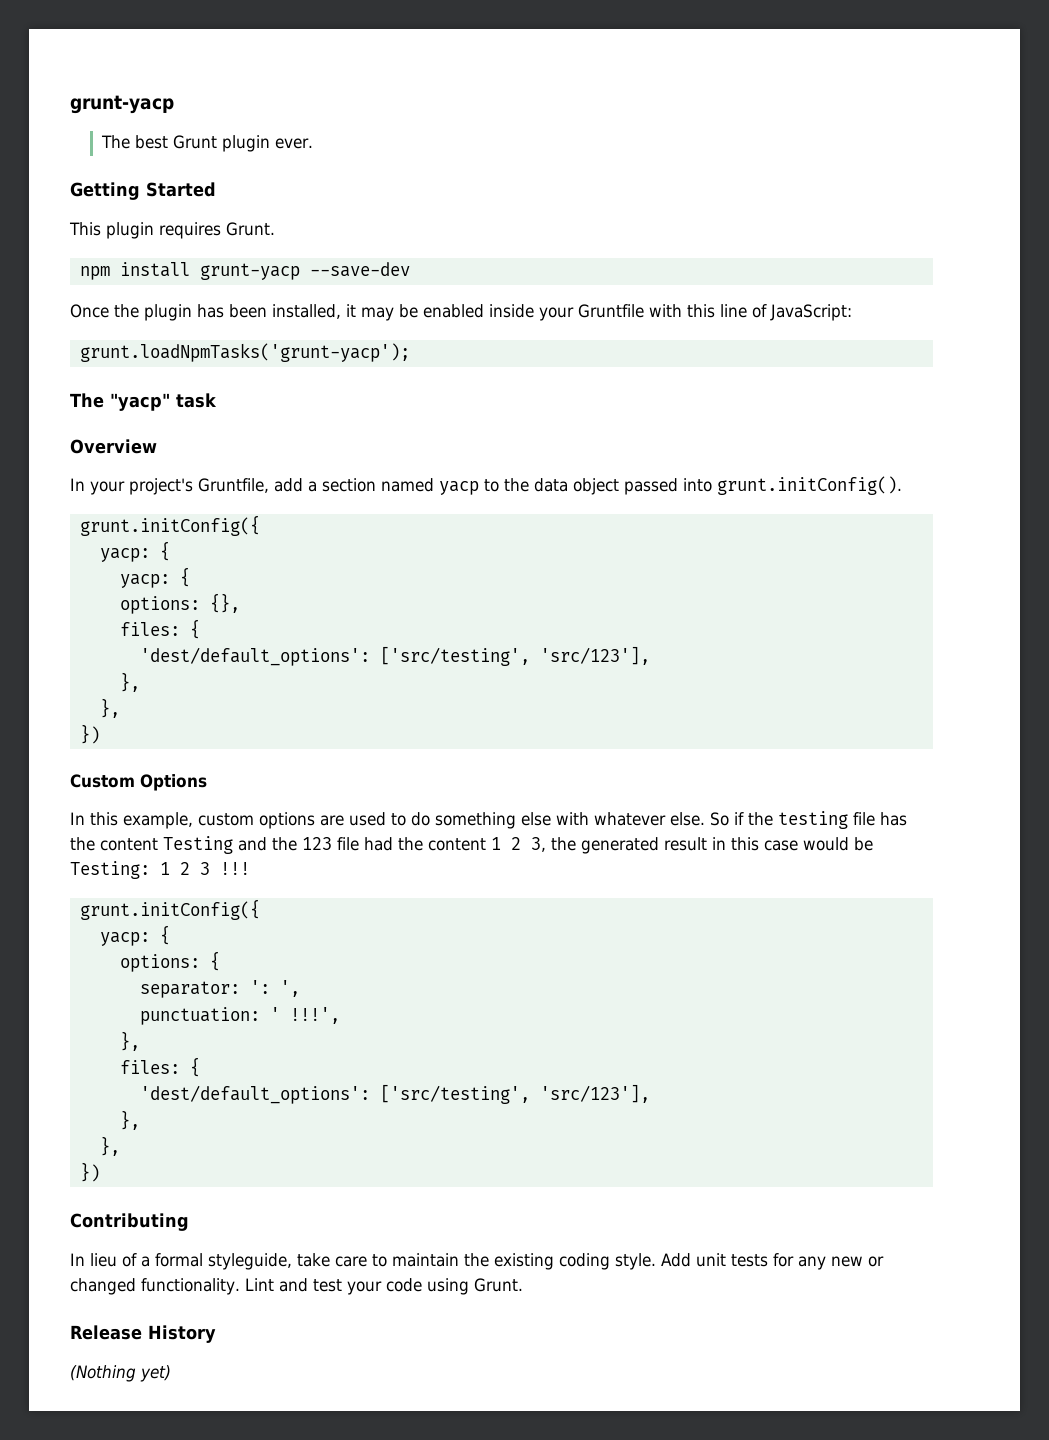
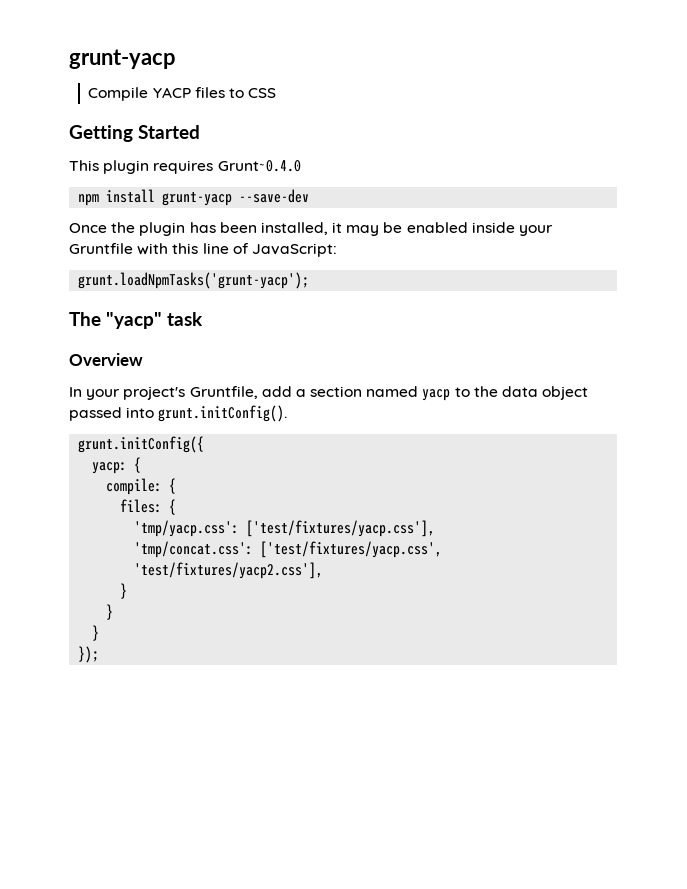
[101,135,314,152] The best Grunt plugin ever. -> [88,87,277,101] Compile YACP files to CSS
[226,222,275,236] Grunt. -> [217,160,301,172] Grunt~0.4.0
[119,567,190,588] [119,593,240,614] [119,619,200,639] [139,646,650,666] [119,672,140,692] [99,698,120,718] [79,724,100,744] [70,774,207,791] [70,811,907,829] [70,836,873,854] [70,861,250,879] [79,899,260,920] [99,925,170,946] [119,951,220,972] [139,980,300,998] [139,1007,340,1025] [119,1031,140,1051] [119,1057,200,1077] [139,1084,650,1104] [119,1110,140,1130] [99,1136,120,1156] [79,1162,100,1182] [70,1213,189,1231] [70,1253,884,1270] [70,1278,523,1295] [70,1325,216,1343] [70,1365,171,1382] yacp: { // options: {}, // files: { // 'dest/default_options': ['src/testing', 'src/123'], // }, // }, // }) // Custom Options // In this example, custom options are used to do something else with whatever else. So if the testing file has the content Testing and the 123 file had the content 1 2 3, the generated result in this case would be Testing: 1 2 3 !!! // grunt.initConfig({ // yacp: { // options: { // separator: ': ', // punctuation: ' !!!', // }, // files: { // 'dest/default_options': ['src/testing', 'src/123'], // }, // }, // }) // Contributing // In lieu of a formal styleguide, take care to maintain the existing coding style. Add unit tests for any new or changed functionality. Lint and test your code using Grunt. // Release History // (Nothing yet) -> [106,478,177,495] [120,499,177,515] [134,520,436,537] [134,541,443,558] [134,562,324,579] [120,583,128,599] [106,604,114,620] [92,625,100,641] [78,646,100,663] compile: { // files: { // 'tmp/yacp.css': ['test/fixtures/yacp.css'], // 'tmp/concat.css': ['test/fixtures/yacp.css', 'test/fixtures/yacp2.css'], // } // } // } // });

